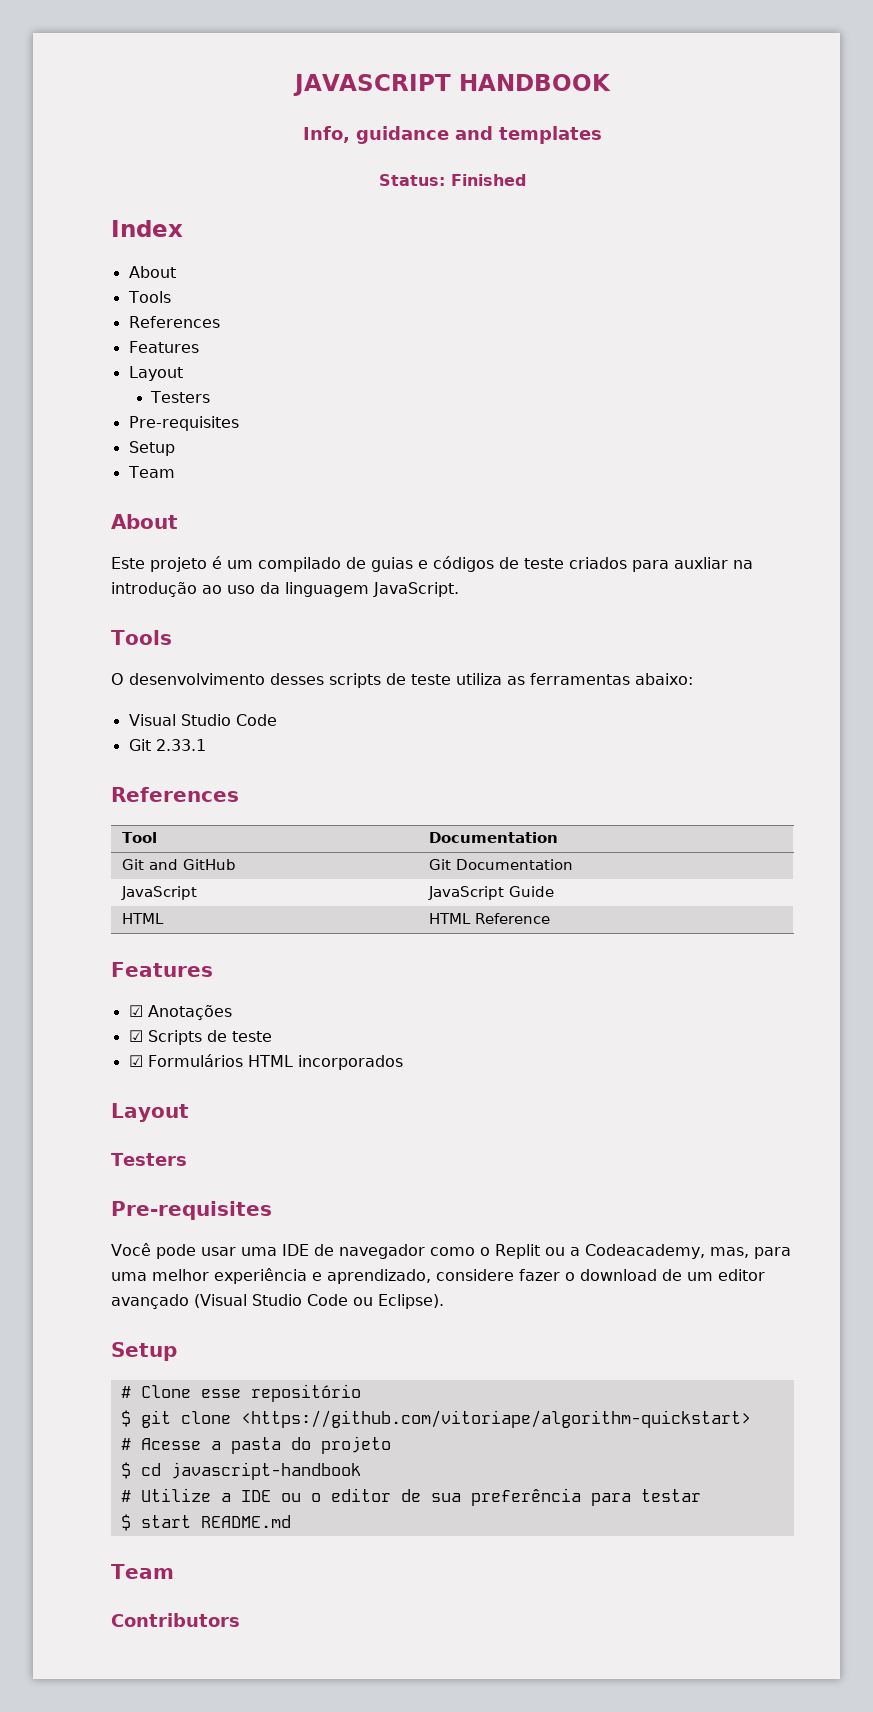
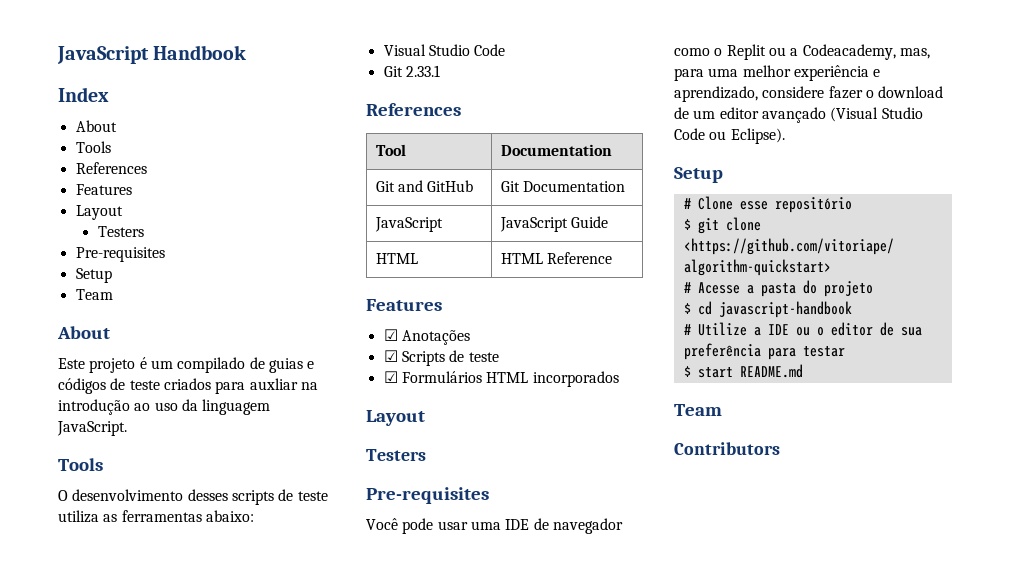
[292,74,612,96] [303,126,602,144] [379,174,526,186] JAVASCRIPT HANDBOOK // Info, guidance and templates // Status: Finished -> [57,45,247,64] JavaScript Handbook

